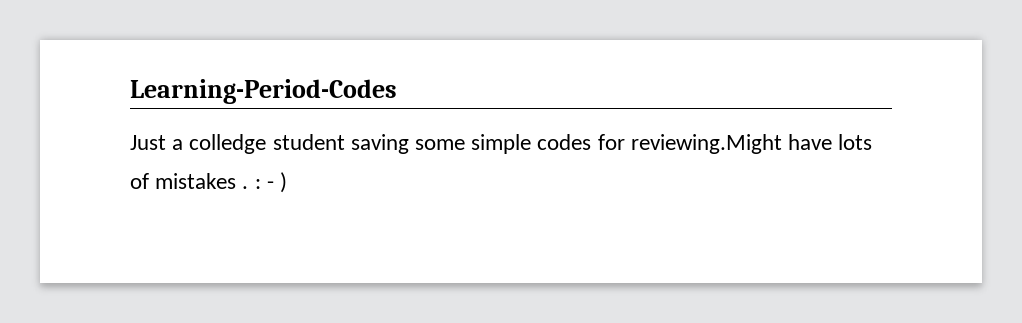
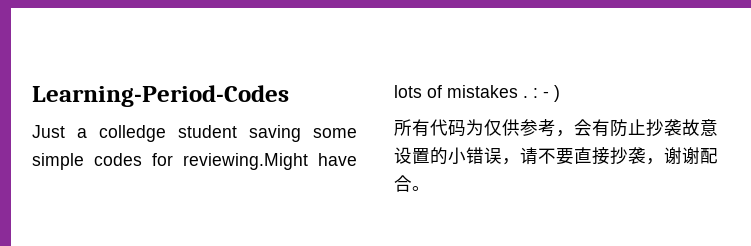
(288, 182) none -> [394,119,718,137] [394,147,718,165] [394,175,430,192] // 所有代码为仅供参考，会有防止抄袭故意设置的小错误，请不要直接抄袭，谢谢配合。

